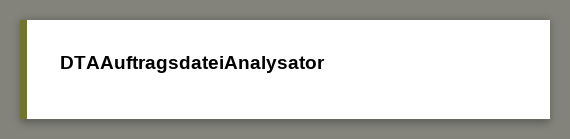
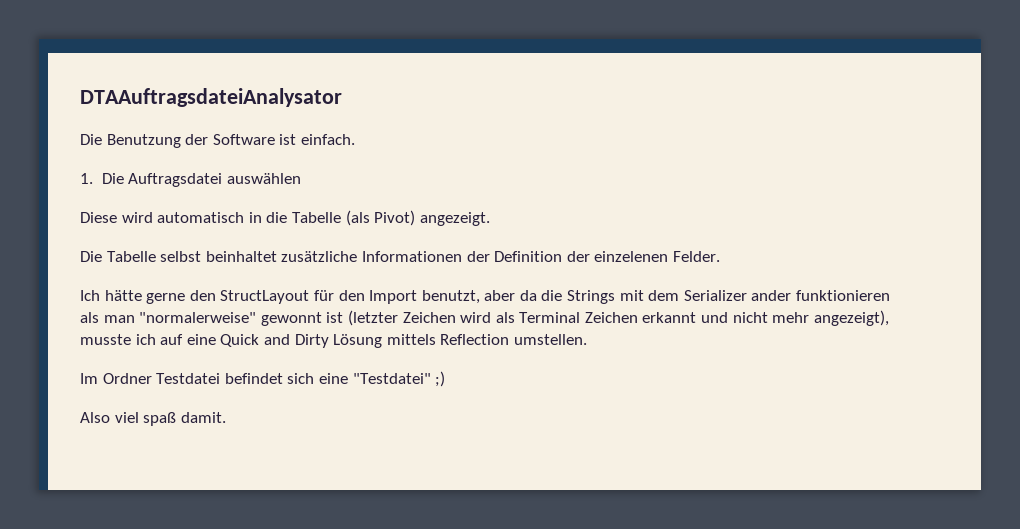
(325, 64) none -> [80,134,355,148] [80,173,301,187] [80,210,490,226] [80,251,720,262] [80,290,891,304] [80,310,889,326] [80,334,587,348] [80,371,446,387] [80,412,226,426] // Die Benutzung der Software ist einfach. // 1. Die Auftragsdatei auswählen // Diese wird automatisch in die Tabelle (als Pivot) angezeigt. // Die Tabelle selbst beinhaltet zusätzliche Informationen der Definition der einzelenen Felder. // Ich hätte gerne den StructLayout für den Import benutzt, aber da die Strings mit dem Serializer ander funktionieren als man "normalerweise" gewonnt ist (letzter Zeichen wird als Terminal Zeichen erkannt und nicht mehr angezeigt), musste ich auf eine Quick and Dirty Lösung mittels Reflection umstellen. // Im Ordner Testdatei befindet sich eine "Testdatei" ;) // Also viel spaß damit.

